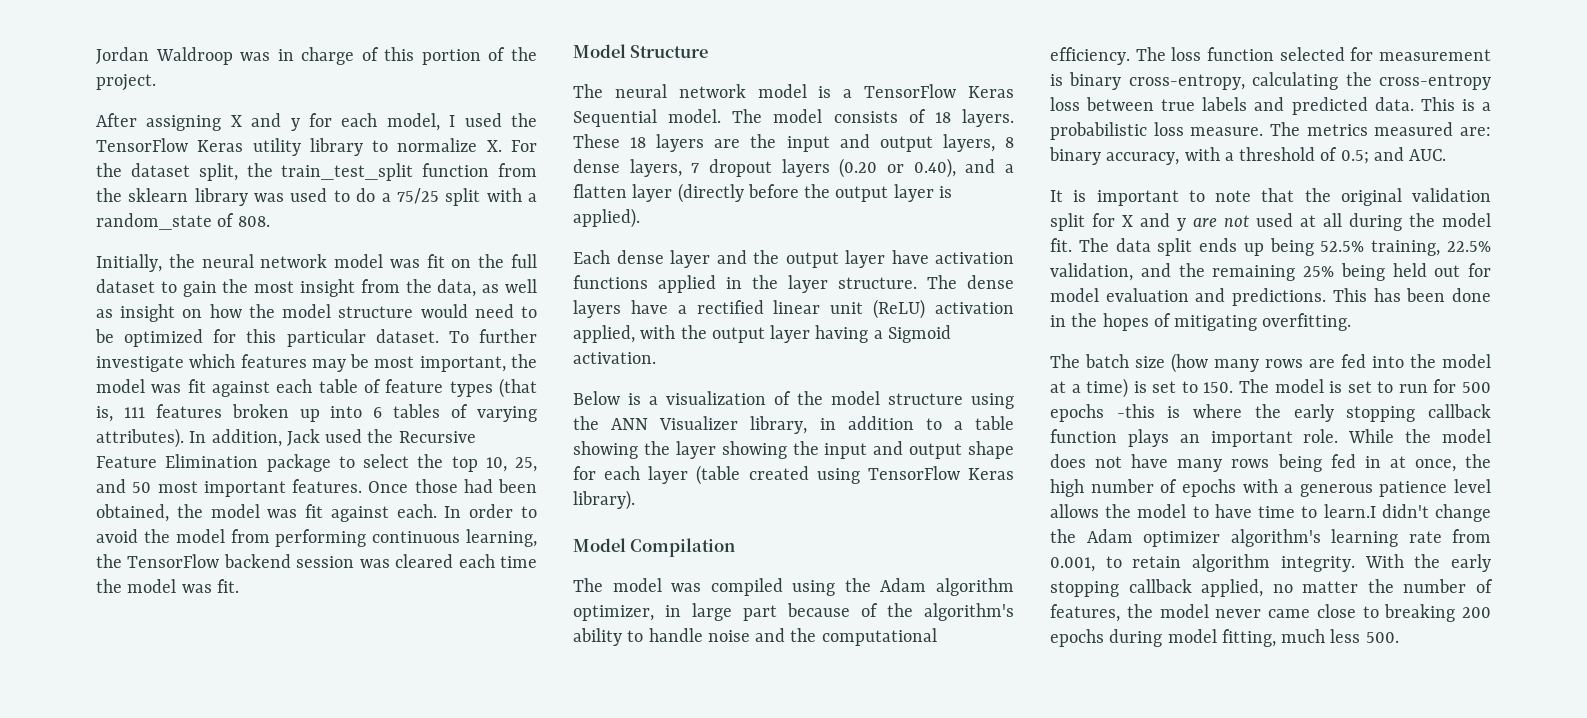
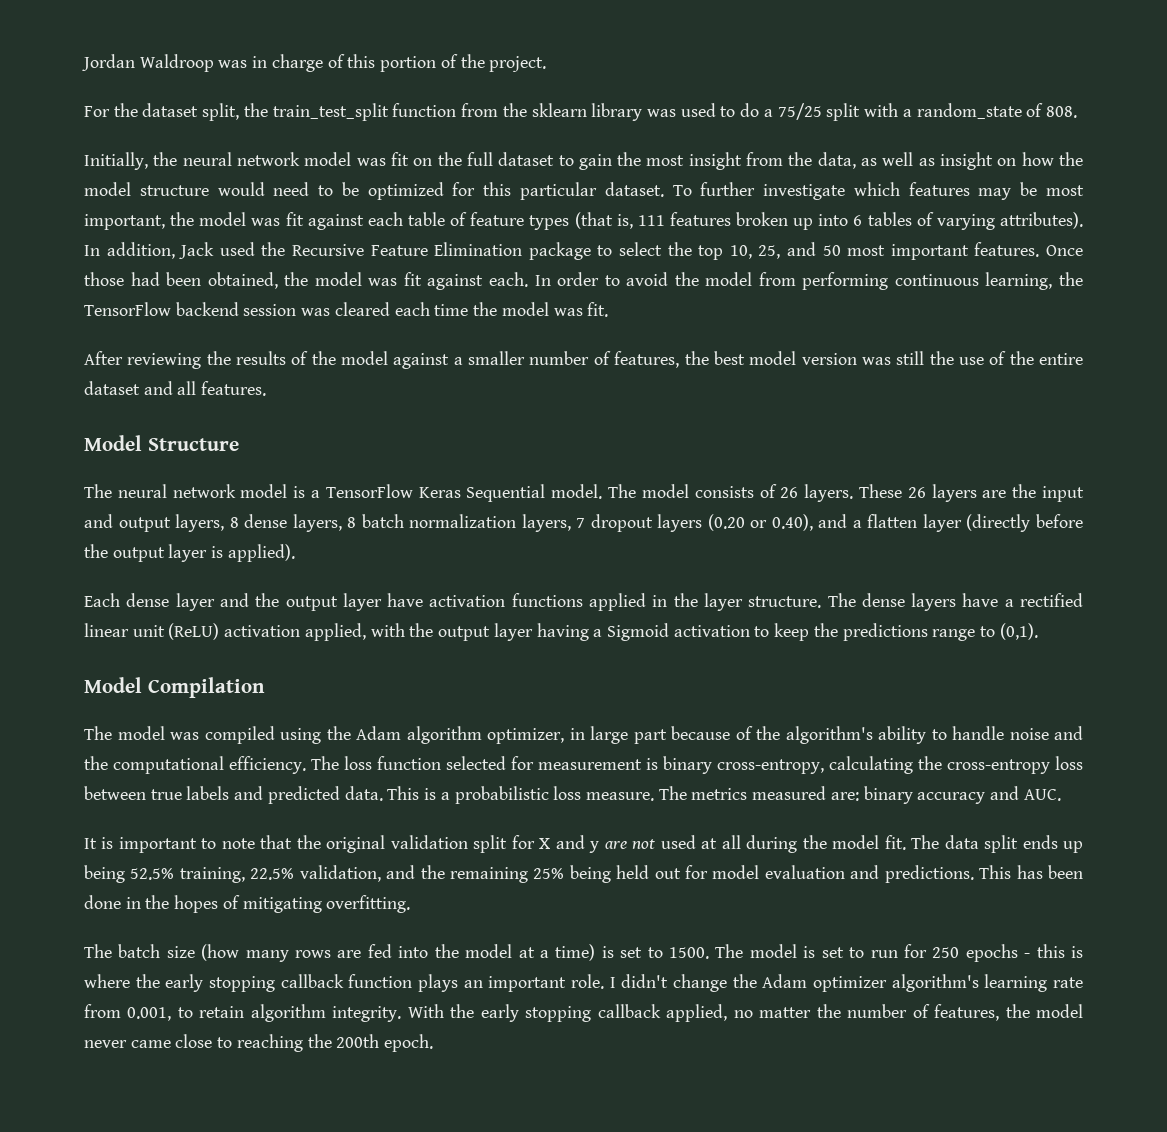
[96,113,537,131] [96,138,502,156] After assigning X and y for each model, I used the TensorFlow Keras utility library to normalize X. -> (547, 64) none
(239, 586) none -> [84,351,1083,369] [84,381,267,396] // After reviewing the results of the model against a smaller number of features, the best model version was still the use of the entire dataset and all features.
[934,112,951,123] 18 -> [780,487,799,498] 26
[630,137,647,148] 18 -> [907,487,926,498] 26
(682, 168) none -> [347,514,571,532] 8 batch normalization layers,
[573,352,656,364] [573,391,1014,409] [573,416,1014,434] [573,441,1014,459] [573,465,1014,485] [573,490,635,510] activation. // Below is a visualization of the model structure using the ANN Visualizer library, in addition to a table showing the layer showing the input and output shape for each layer (table created using TensorFlow Keras library). -> [673,623,1038,641] activation to keep the predictions range to (0,1).
[1106,147,1369,165] accuracy, with a threshold of 0.5; -> [917,792,986,804] accuracy
[1203,382,1234,393] 150. -> [669,947,710,959] 1500.
[1461,382,1491,393] [1050,404,1155,422] 500 epochs -this -> [932,944,1065,962] 250 epochs - this
[1348,429,1491,443] [1050,454,1491,472] [1050,479,1491,497] [1050,504,1376,518] While the model does not have many rows being fed in at once, the high number of epochs with a generous patience level allows the model to have time to learn.I -> [609,977,616,988] I
[1384,604,1491,622] [1050,629,1399,647] breaking 200 epochs during model fitting, much less 500. -> [236,1034,434,1052] reaching the 200th epoch.

